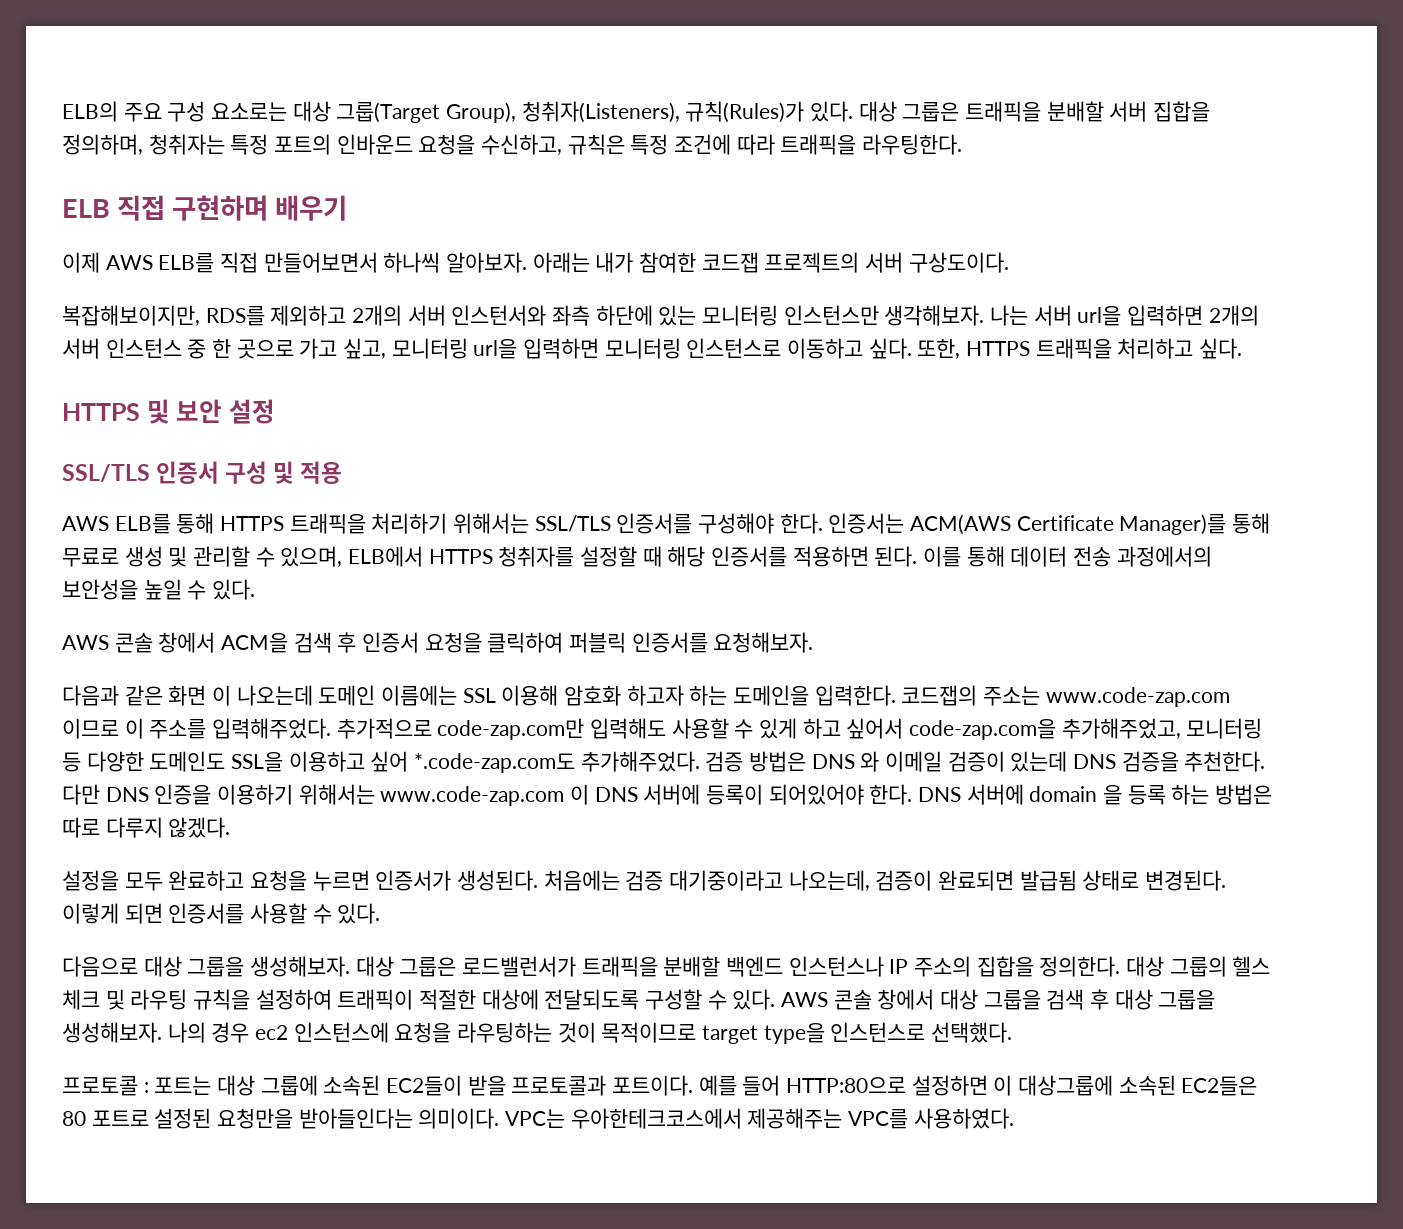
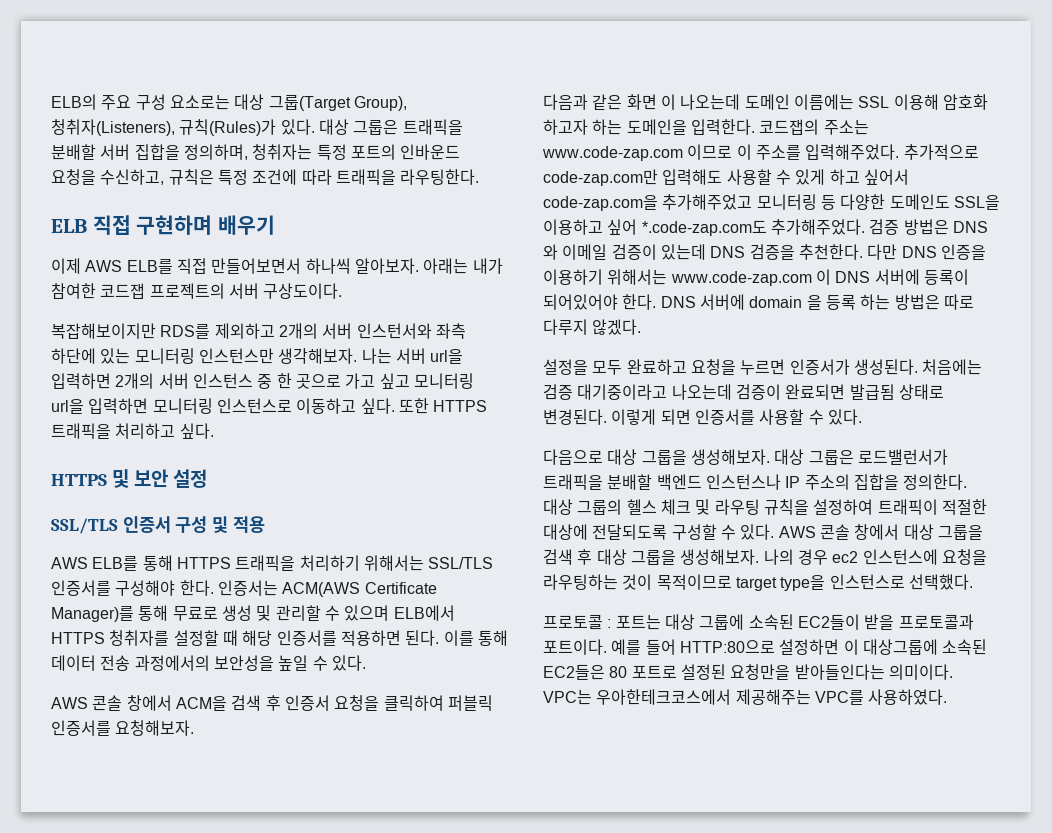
[62,305,200,326] 복잡해보이지만, -> [51,323,156,339] 복잡해보이지만
[343,338,387,359] 싶고, -> [379,373,410,389] 싶고
[917,339,961,359] 또한, -> [398,398,429,414] 또한
[280,546,343,567] 있으며, -> [344,605,390,621] 있으며
[1061,718,1181,739] 추가해주었고, -> [662,194,753,210] 추가해주었고
[788,870,870,891] 나오는데, -> [671,384,732,400] 나오는데

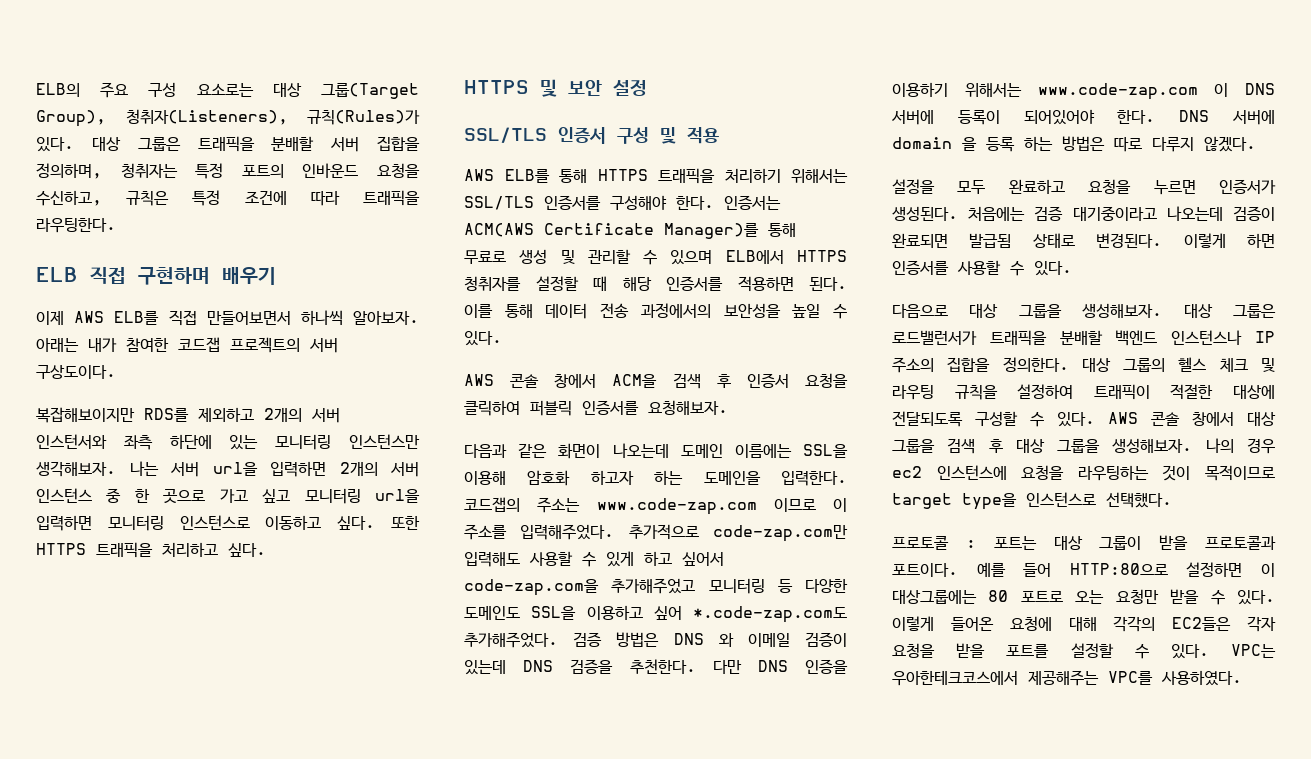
[626,94,676,110] 화면 이 -> [558,443,601,459] 화면이
[858,96,890,108] SSL -> [803,444,848,458] SSL을
[660,409,691,425] 되면 -> [1247,233,1275,248] 하면
[699,614,860,630] 그룹에 소속된 EC2들이 -> [1099,536,1142,550] 그룹이
[862,639,988,655] [543,664,953,680] 대상그룹에 소속된 EC2들은 80 포트로 설정된 요청만을 받아들인다는 의미이다. -> [892,589,1275,605] [892,616,1276,632] [892,643,1209,659] 대상그룹에는 80 포트로 오는 요청만 받을 수 있다. 이렇게 들어온 요청에 대해 각각의 EC2들은 각자 요청을 받을 포트를 설정할 수 있다.

